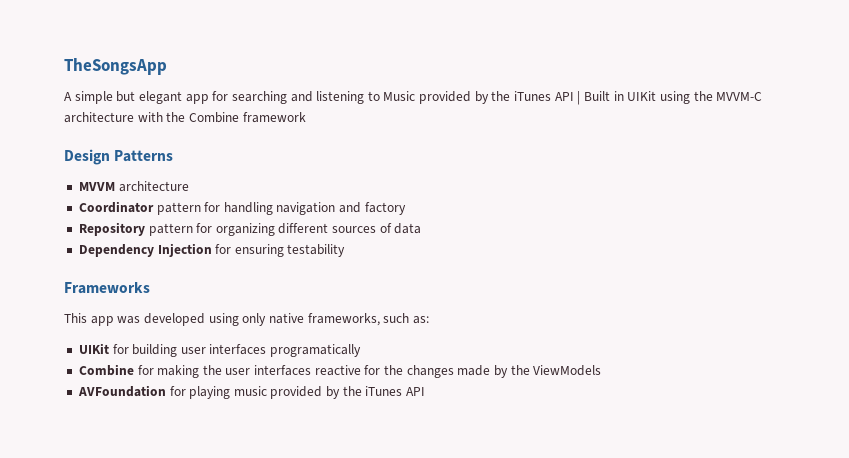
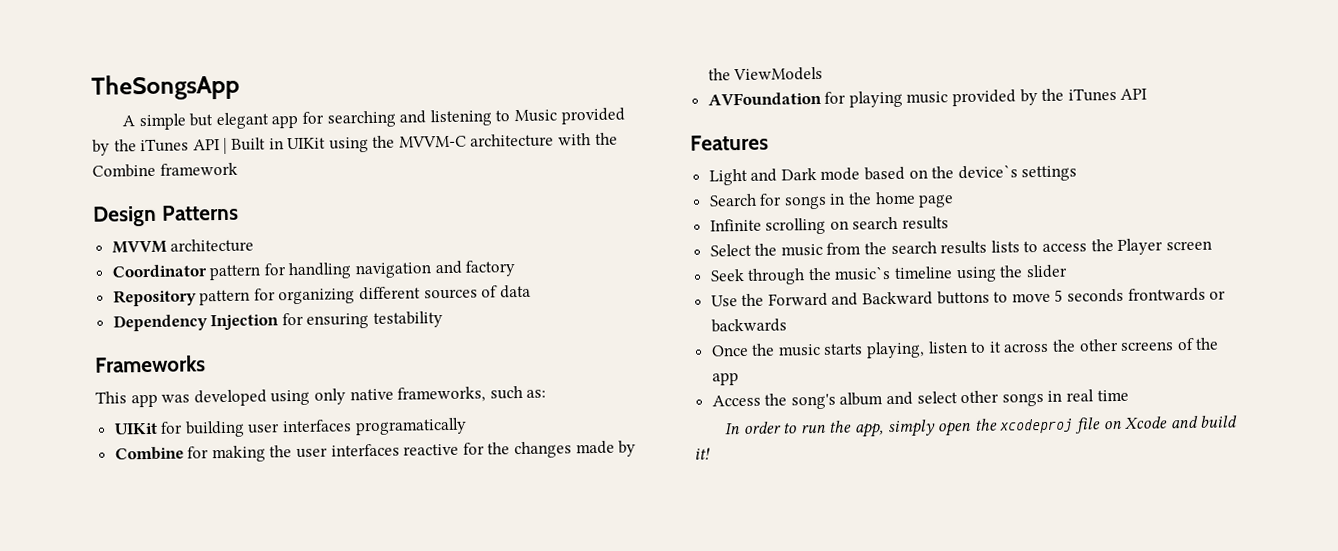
(426, 391) none -> [690,134,769,151] [708,164,1078,186] [708,191,955,210] [709,216,950,235] [709,238,1212,257] [709,264,1068,285] [710,287,1227,307] [710,318,787,333] [710,337,1220,359] [711,372,739,386] [711,389,1129,410] [724,415,1239,438] [694,447,711,460] // Features // Light and Dark mode based on the device`s settings // Search for songs in the home page // Infinite scrolling on search results // Select the music from the search results lists to access the Player screen // Seek through the music`s timeline using the slider // Use the Forward and Backward buttons to move 5 seconds frontwards or backwards // Once the music starts playing, listen to it across the other screens of the app // Access the song's album and select other songs in real time // In order to run the app, simply open the xcodeproj file on Xcode and build it!

